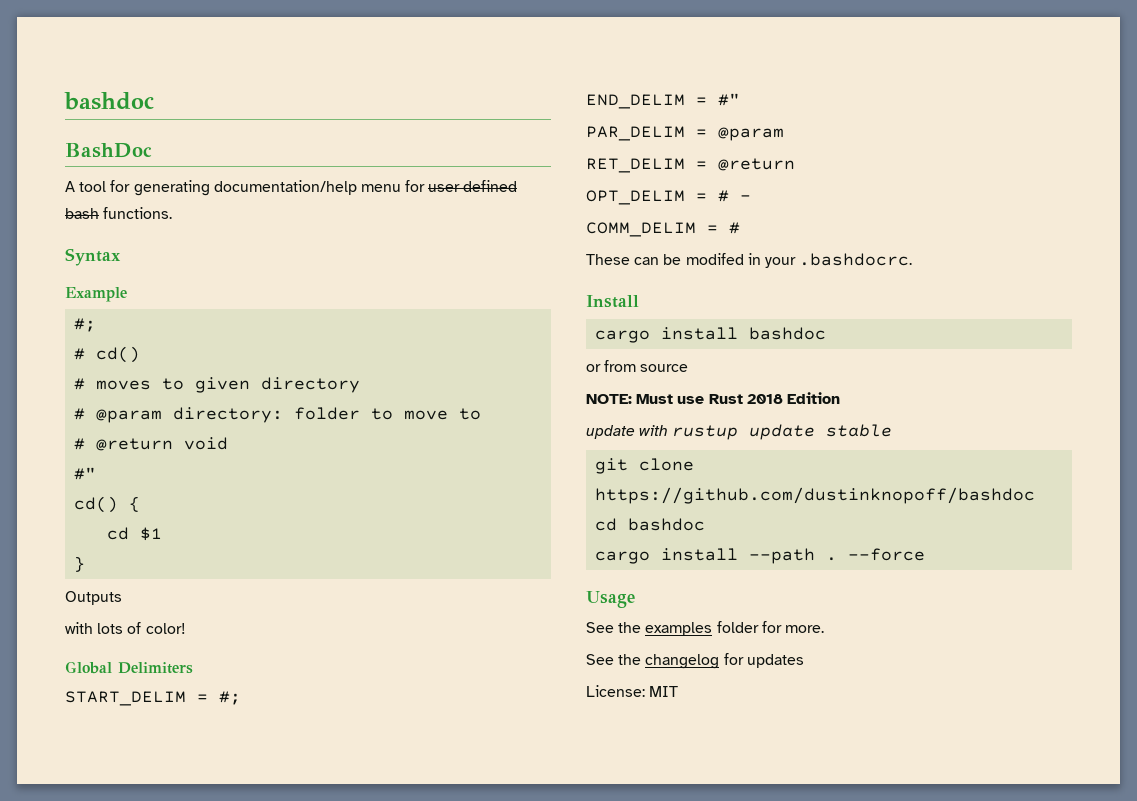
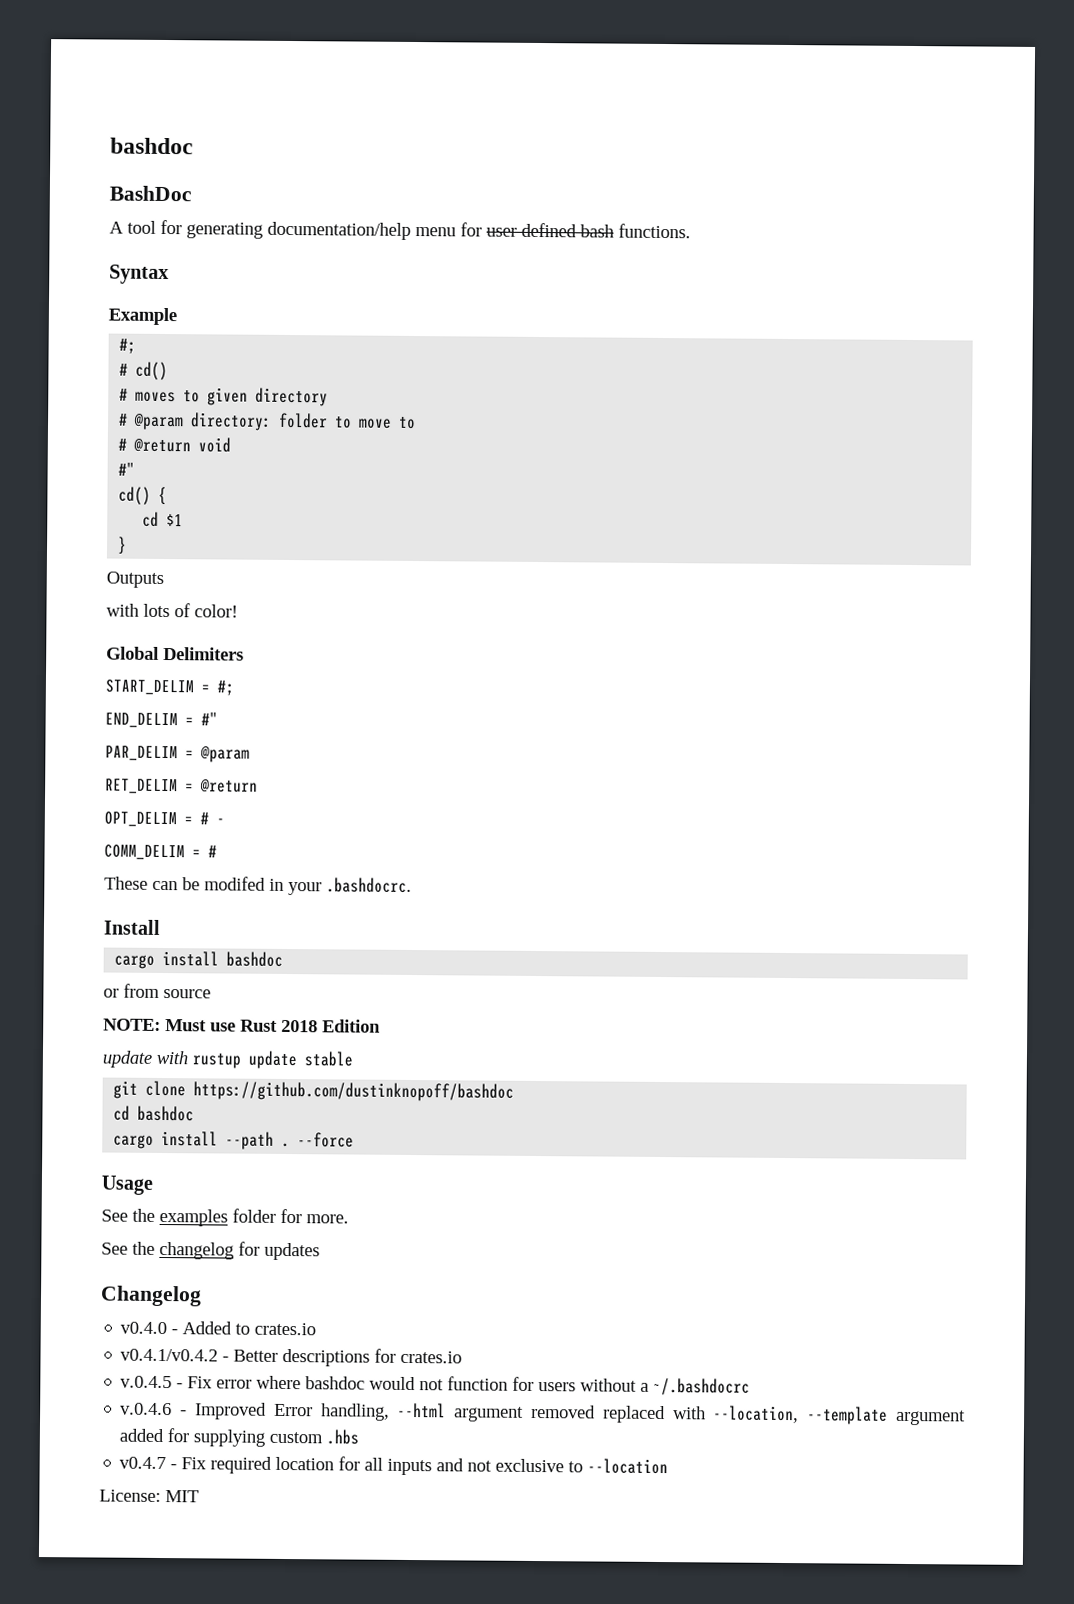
(804, 661) none -> [100,1285,202,1307] [120,1321,317,1336] [120,1348,463,1367] [120,1375,751,1396] [120,1402,966,1426] [119,1428,360,1447] [119,1456,669,1476] // Changelog // v0.4.0 - Added to crates.io // v0.4.1/v0.4.2 - Better descriptions for crates.io // v.0.4.5 - Fix error where bashdoc would not function for users without a ~/.bashdocrc // v.0.4.6 - Improved Error handling, --html argument removed replaced with --location, --template argument added for supplying custom .hbs // v0.4.7 - Fix required location for all inputs and not exclusive to --location

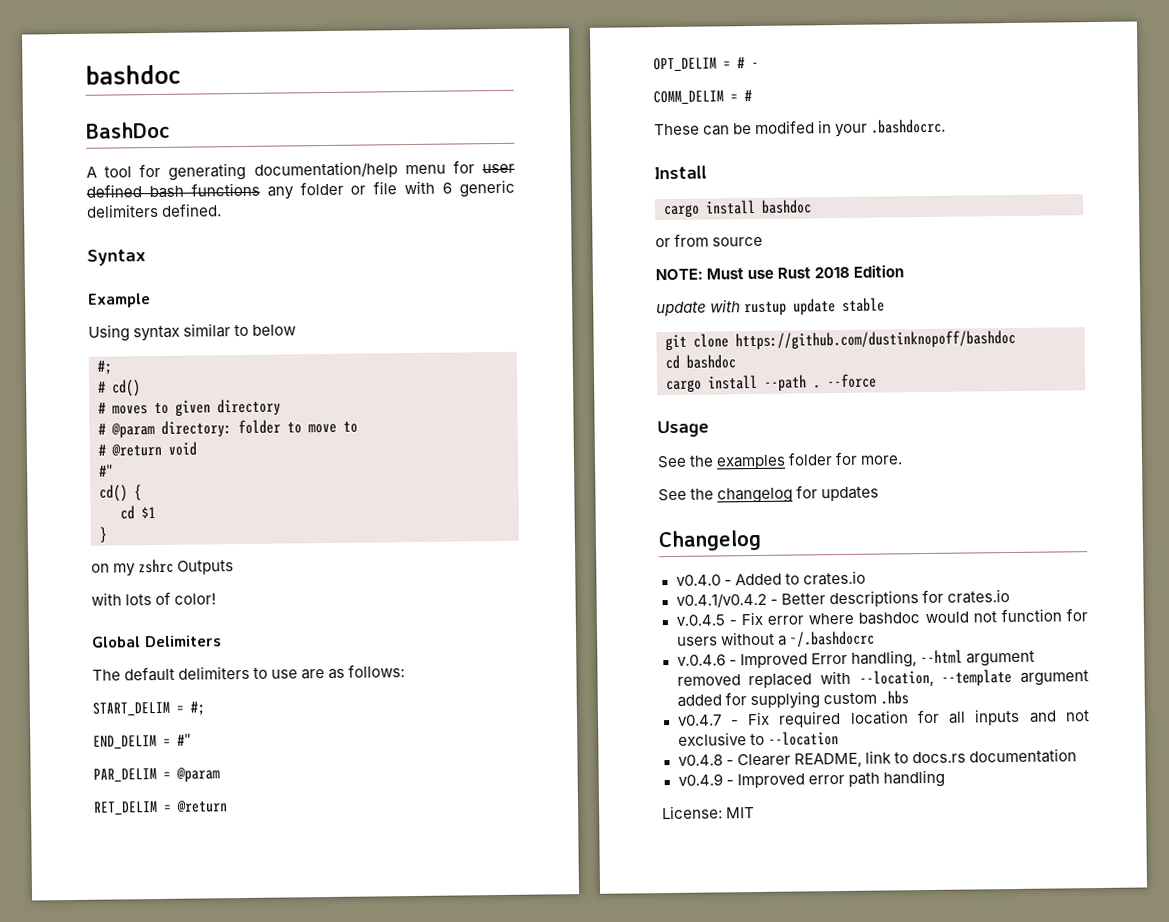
[618,223,691,239] [109,264,169,285] [108,307,177,326] functions. // Syntax // Example -> [190,179,516,200] [86,203,223,218] [87,249,146,266] [88,293,151,308] [88,323,297,342] functions any folder or file with 6 generic delimiters defined. // Syntax // Example // Using syntax similar to below
(128, 545) none -> [91,558,175,577] on my zshrc
(244, 653) none -> [92,664,406,682] // The default delimiters to use are as follows:
(669, 1466) none -> [677,748,1077,768] [677,769,945,789] // v0.4.8 - Clearer README, link to docs.rs documentation // v0.4.9 - Improved error path handling

